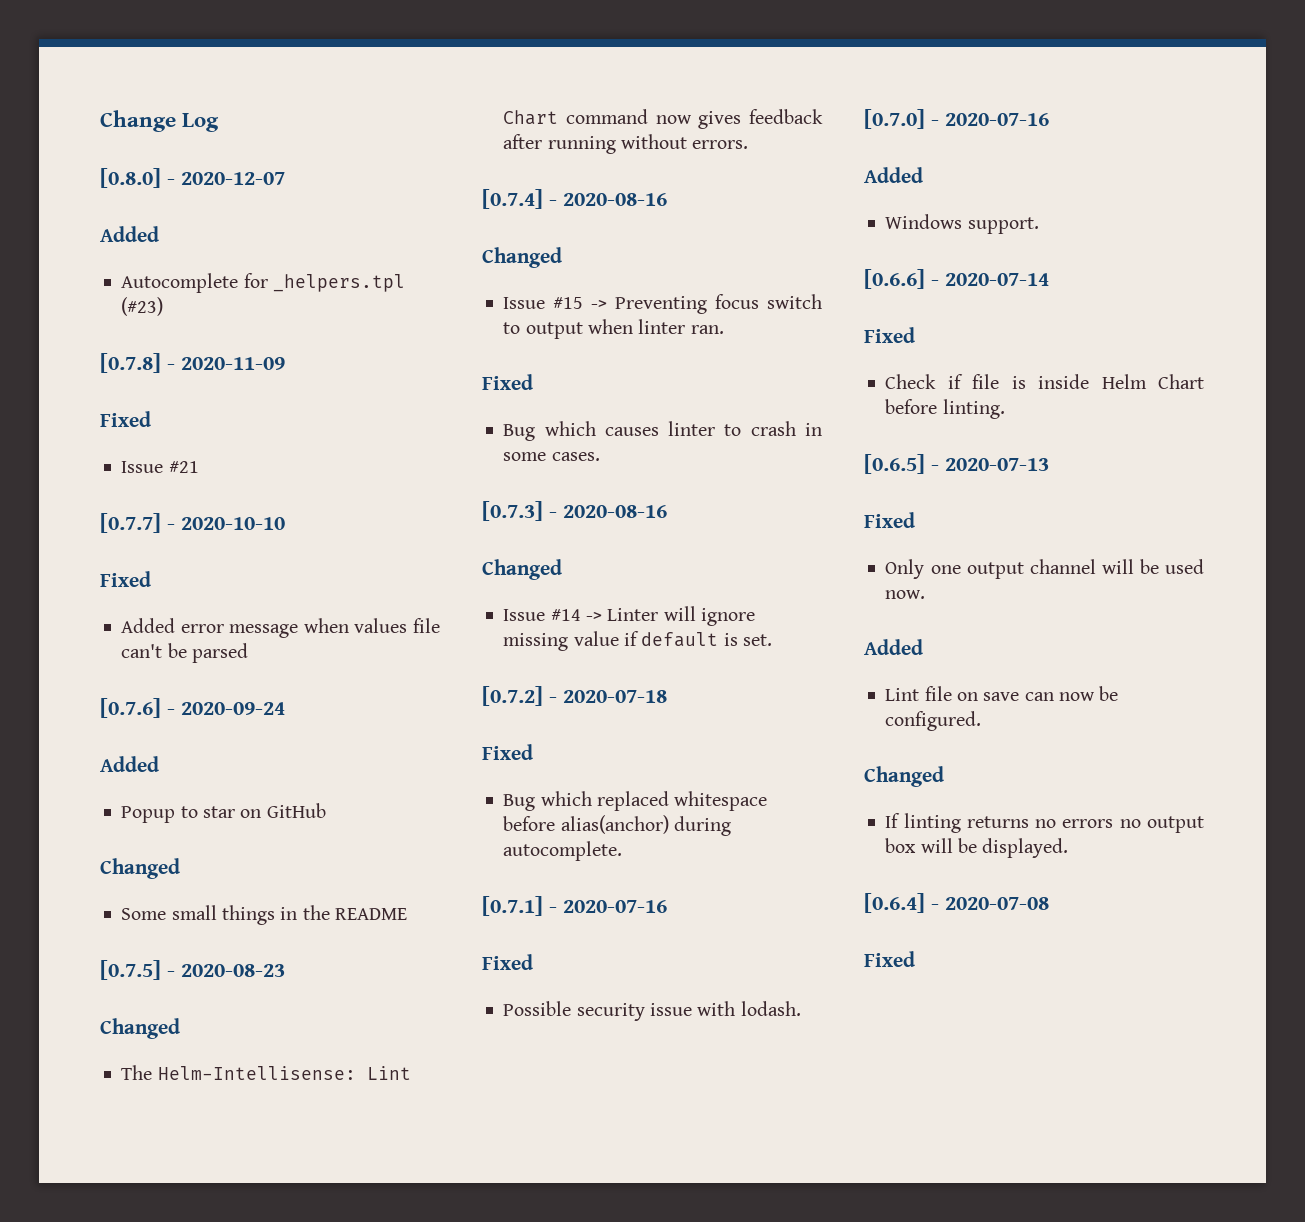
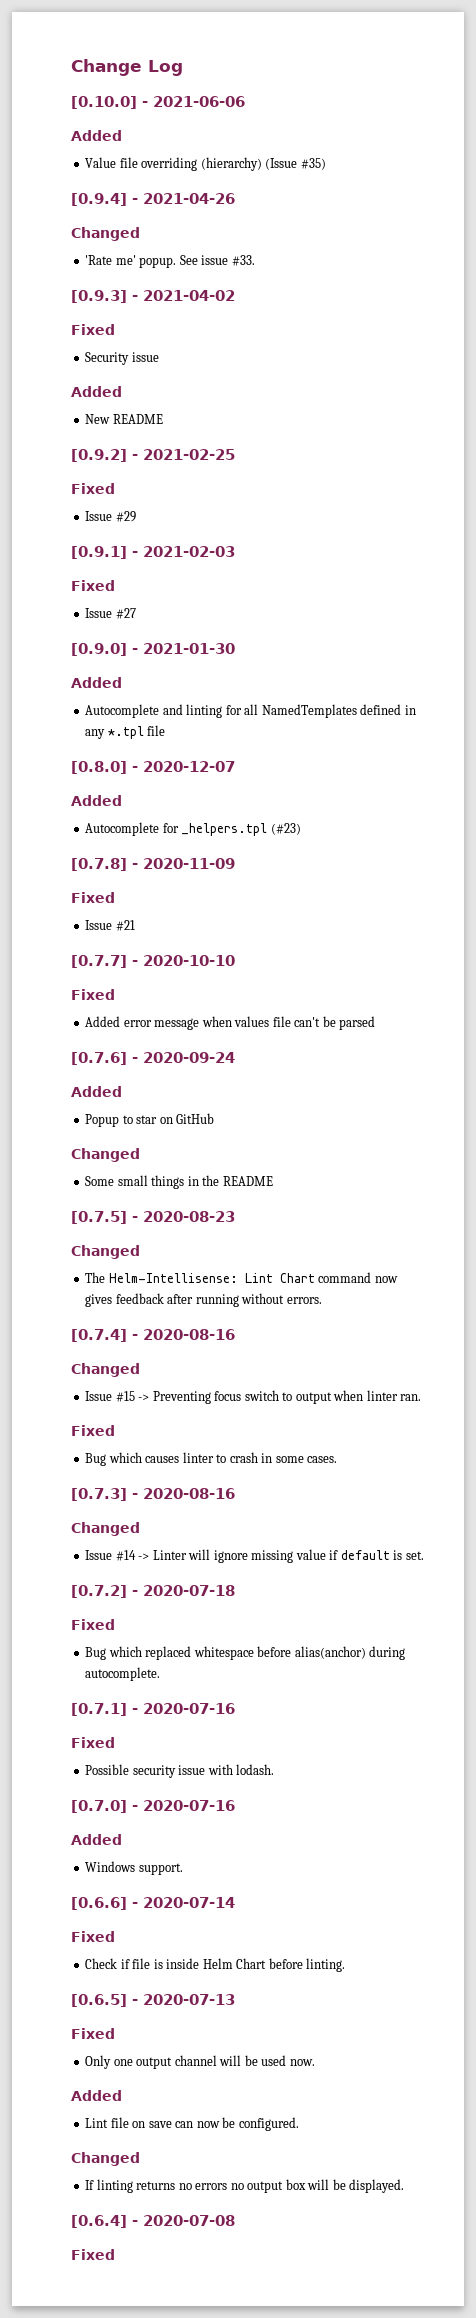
(220, 122) none -> [71,96,245,109] [71,130,122,141] [85,157,326,171] [71,193,235,206] [71,227,140,241] [85,255,255,268] [71,290,235,303] [71,324,115,335] [85,352,159,365] [71,386,122,397] [85,414,163,424] [71,449,235,462] [71,483,115,494] [85,511,136,522] [71,546,235,559] [71,580,115,591] [85,608,136,619] [71,643,235,656] [71,677,122,688] [85,704,416,718] [85,725,166,739] // [0.10.0] - 2021-06-06 // Added // Value file overriding (hierarchy) (Issue #35) // [0.9.4] - 2021-04-26 // Changed // 'Rate me' popup. See issue #33. // [0.9.3] - 2021-04-02 // Fixed // Security issue // Added // New README // [0.9.2] - 2021-02-25 // Fixed // Issue #29 // [0.9.1] - 2021-02-03 // Fixed // Issue #27 // [0.9.0] - 2021-01-30 // Added // Autocomplete and linting for all NamedTemplates defined in any *.tpl file

